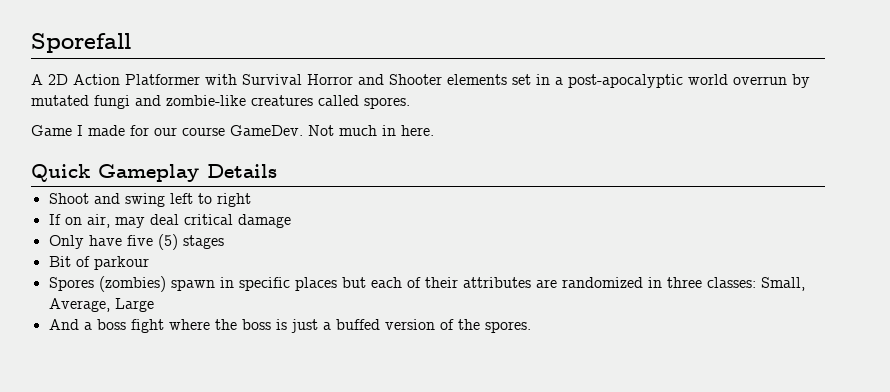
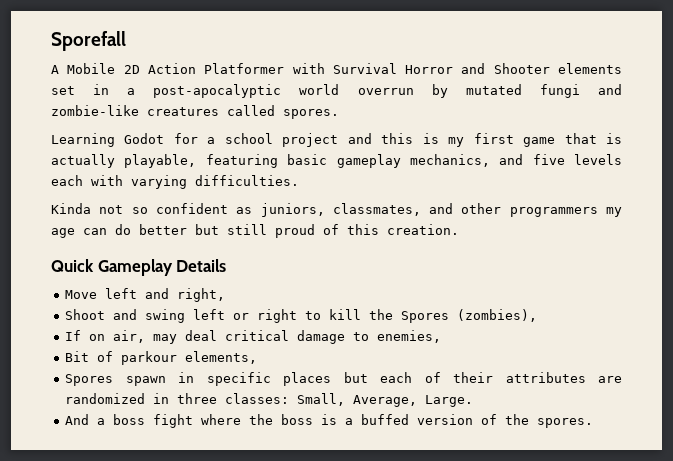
(43, 79) none -> [67,63,116,74] Mobile
[31,125,434,136] Game I made for our course GameDev. Not much in here. -> [51,133,622,147] [51,154,622,168] [51,175,299,189] [51,203,622,217] [51,224,459,238] Learning Godot for a school project and this is my first game that is actually playable, featuring basic gameplay mechanics, and five levels each with varying difficulties. // Kinda not so confident as juniors, classmates, and other programmers my age can do better but still proud of this creation.
(277, 171) none -> [65,288,226,302] // Move left and right,
[197,193,251,207] to right -> [233,309,538,323] or right to kill the Spores (zombies),
[48,234,224,250] // Only have five (5) stages -> [353,330,442,343] to enemies,
[48,276,166,292] // Spores (zombies) -> [185,351,258,364] [65,374,114,386] elements, // Spores
[114,298,154,312] Large -> [425,395,474,407] Large.
[290,319,318,333] just -> (338, 419) none

